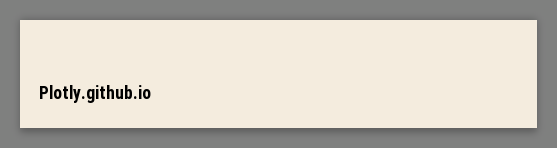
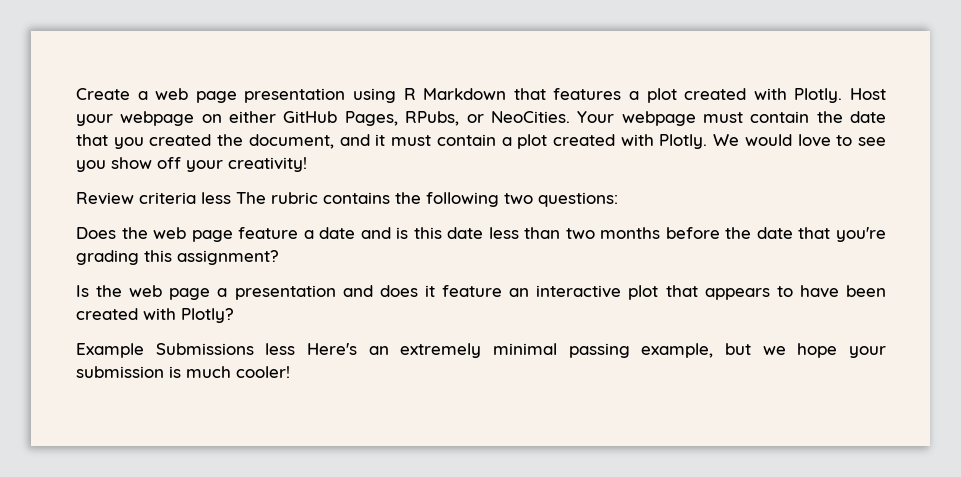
[39,85,151,103] Plotly.github.io -> [76,88,887,103] [76,111,886,126] [76,134,886,149] [76,157,307,172] [76,192,618,207] [76,227,886,242] [76,250,279,265] [76,285,887,300] [76,308,234,323] [76,343,886,358] [76,366,290,378] Create a web page presentation using R Markdown that features a plot created with Plotly. Host your webpage on either GitHub Pages, RPubs, or NeoCities. Your webpage must contain the date that you created the document, and it must contain a plot created with Plotly. We would love to see you show off your creativity! // Review criteria less The rubric contains the following two questions: // Does the web page feature a date and is this date less than two months before the date that you're grading this assignment? // Is the web page a presentation and does it feature an interactive plot that appears to have been created with Plotly? // Example Submissions less Here's an extremely minimal passing example, but we hope your submission is much cooler!

